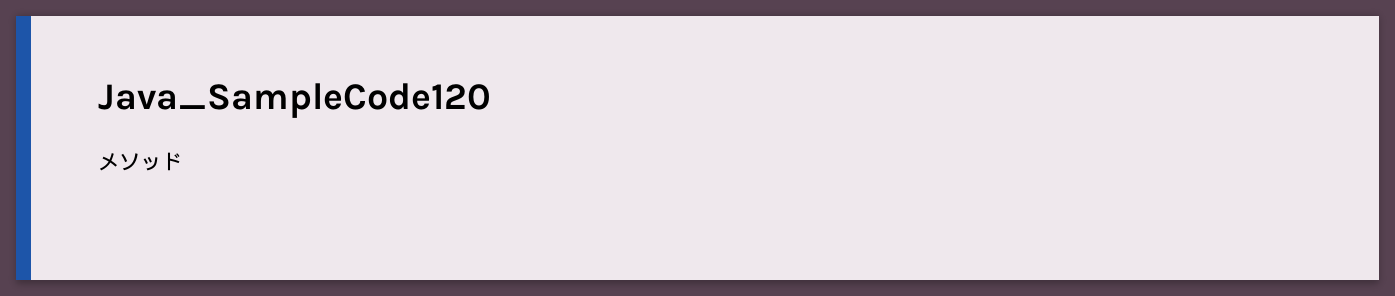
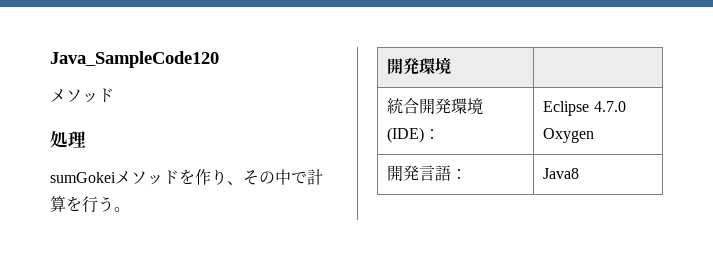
(182, 161) none -> [50,131,86,148] [50,169,323,185] [50,196,130,213] [387,57,452,75] [387,98,484,115] [387,127,441,143] [543,101,626,116] [543,128,595,143] [387,165,468,181] [543,168,580,179] // 処理 // sumGokeiメソッドを作り、その中で計算を行う。 // 開発環境 | // 統合開発環境(IDE)： | Eclipse 4.7.0 Oxygen // 開発言語： | Java8

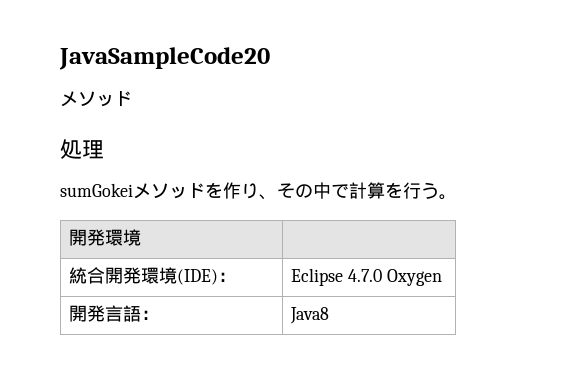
[50,51,219,68] Java_SampleCode120 -> [59,47,270,70] JavaSampleCode20

